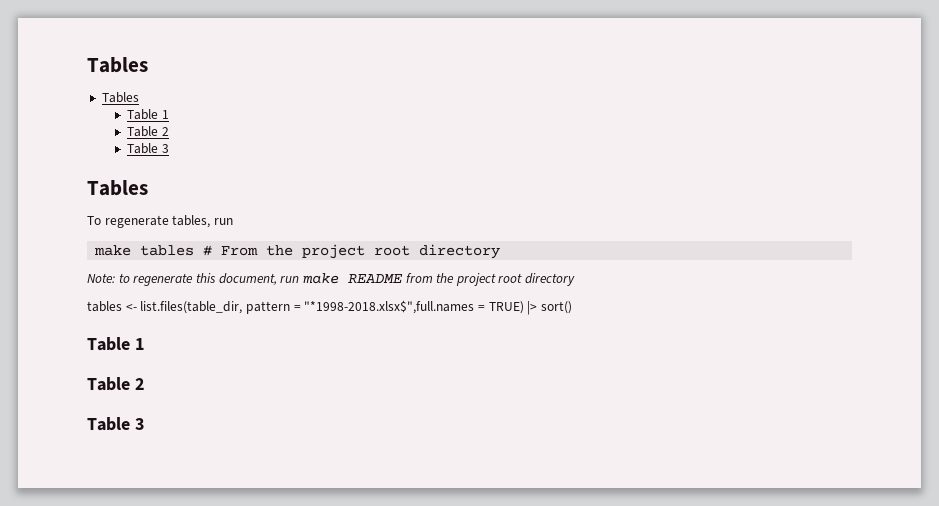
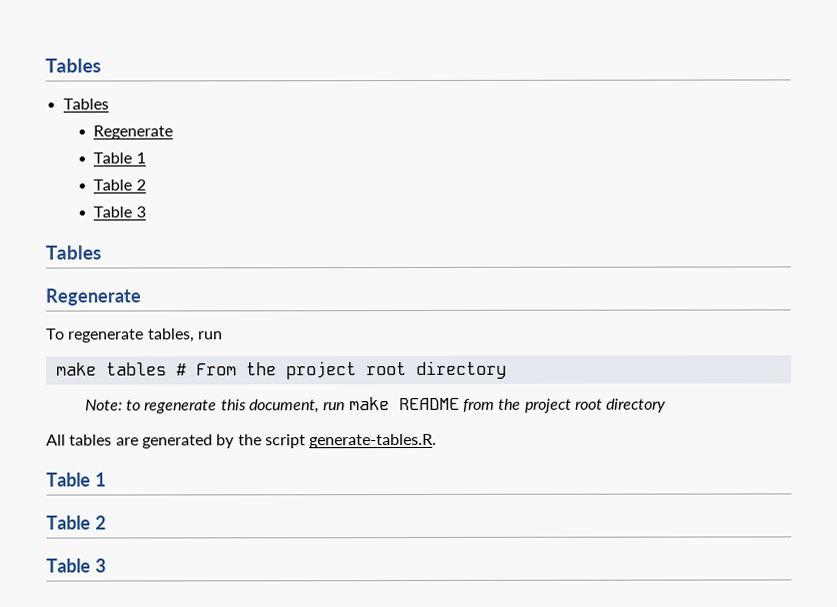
(139, 97) none -> [93,125,174,140] // Regenerate
(148, 188) none -> [45,288,142,306] // Regenerate
[87,300,572,315] tables <- list.files(table_dir, pattern = "*1998-2018.xlsx$",full.names = TRUE) |> sort() -> [46,433,438,449] All tables are generated by the script generate-tables.R.

